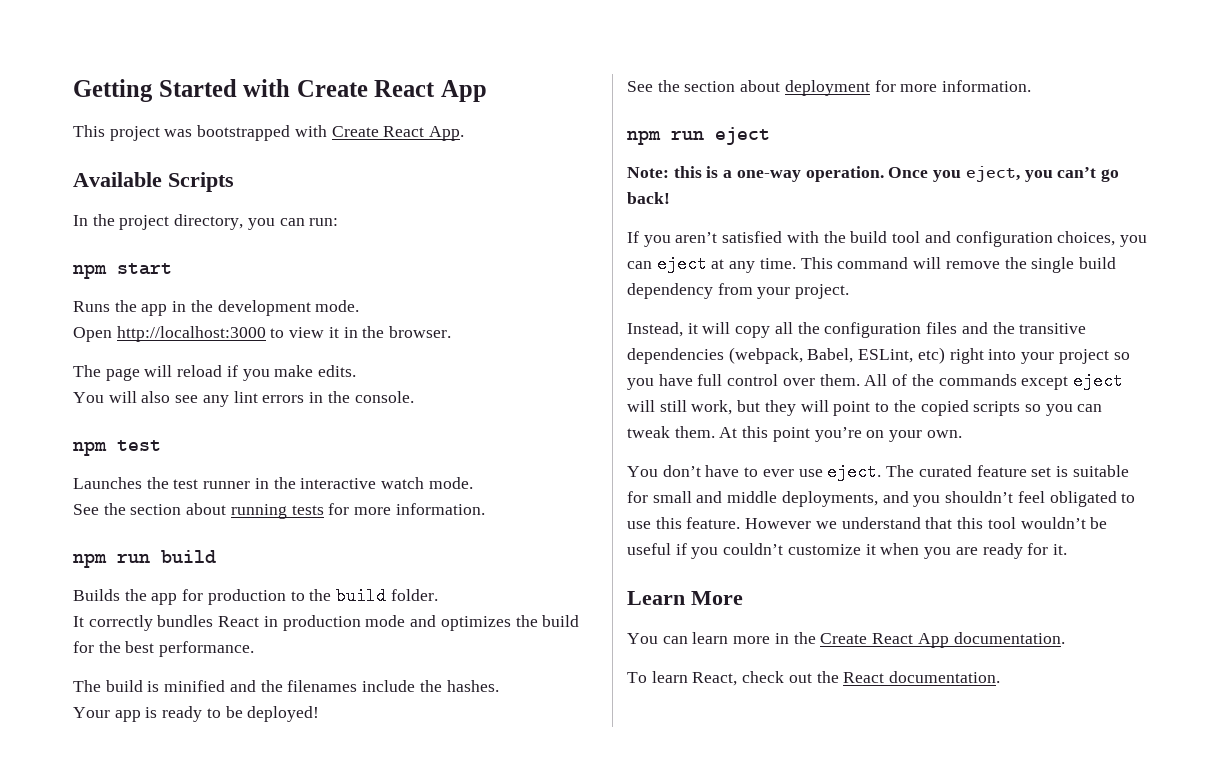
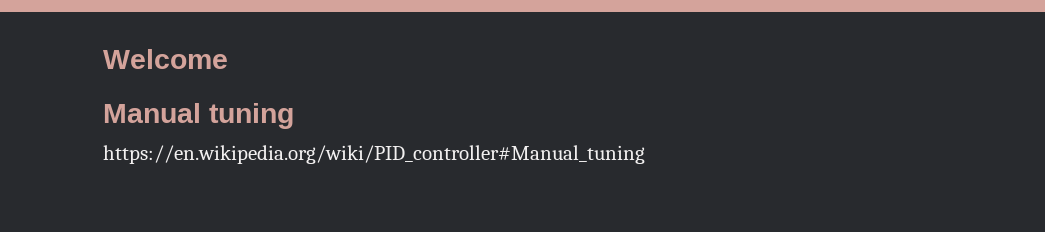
[73,79,488,102] [73,125,465,141] [73,172,234,192] [73,214,339,230] [73,263,172,279] [73,300,360,316] [73,326,452,342] [73,365,357,381] [73,391,414,407] [73,440,161,456] [73,477,473,489] [73,503,485,519] [73,550,216,568] [73,587,438,605] [73,615,580,631] [73,641,255,657] [73,680,499,692] [73,706,320,722] [627,80,1032,96] [627,127,770,145] [627,166,1119,182] [627,192,670,204] [627,231,1147,247] [627,255,1116,273] [627,283,850,299] [627,322,1087,338] [627,347,1130,364] [627,372,1123,390] [627,400,1103,416] [627,426,962,442] [627,463,1129,481] [627,491,1136,507] [627,517,1108,529] [627,543,1067,559] [627,591,743,605] [627,632,1065,648] [627,671,1001,686] Getting Started with Create React App // This project was bootstrapped with Create React App. // Available Scripts // In the project directory, you can run: // npm start // Runs the app in the development mode. // Open http://localhost:3000 to view it in the browser. // The page will reload if you make edits. // You will also see any lint errors in the console. // npm test // Launches the test runner in the interactive watch mode. // See the section about running tests for more information. // npm run build // Builds the app for production to the build folder. // It correctly bundles React in production mode and optimizes the build for the best performance. // The build is minified and the filenames include the hashes. // Your app is ready to be deployed! // See the section about deployment for more information. // npm run eject // Note: this is a one-way operation. Once you eject, you can’t go back! // If you aren’t satisfied with the build tool and configuration choices, you can eject at any time. This command will remove the single build dependency from your project. // Instead, it will copy all the configuration files and the transitive dependencies (webpack, Babel, ESLint, etc) right into your project so you have full control over them. All of the commands except eject will still work, but they will point to the copied scripts so you can tweak them. At this point you’re on your own. // You don’t have to ever use eject. The curated feature set is suitable for small and middle deployments, and you shouldn’t feel obligated to use this feature. However we understand that this tool wouldn’t be useful if you couldn’t customize it when you are ready for it. // Learn More // You can learn more in the Create React App documentation. // To learn React, check out the React documentation. -> [103,49,228,69] [103,103,294,129] [103,145,645,164] Welcome // Manual tuning // https://en.wikipedia.org/wiki/PID_controller#Manual_tuning

